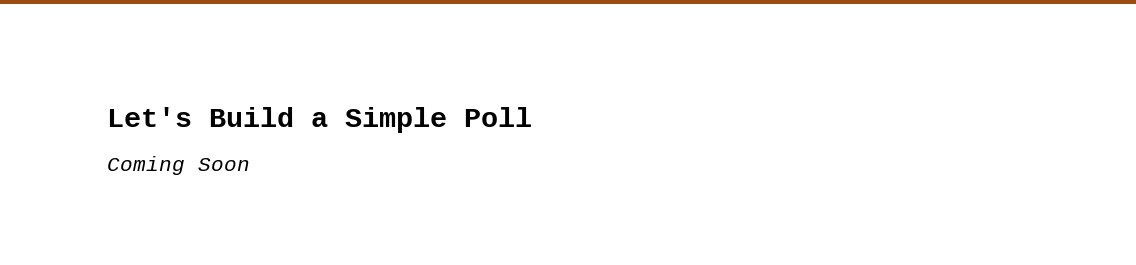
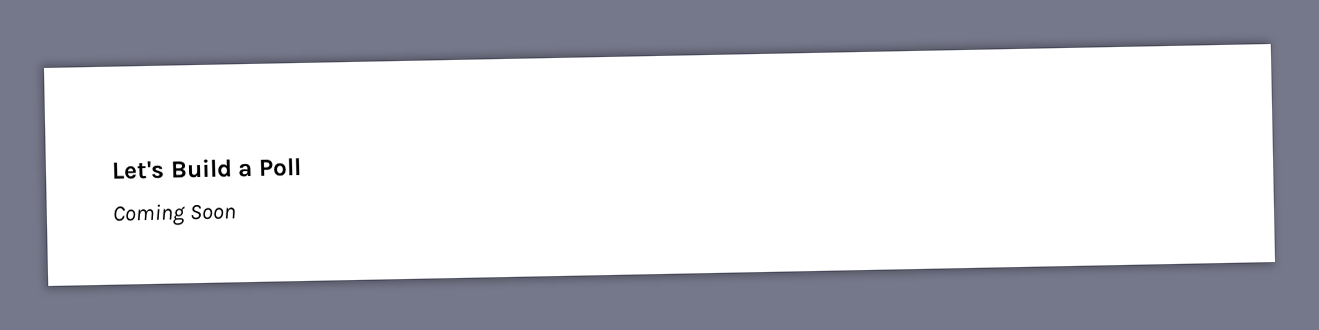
[345,107,447,133] Simple -> (254, 170) none

